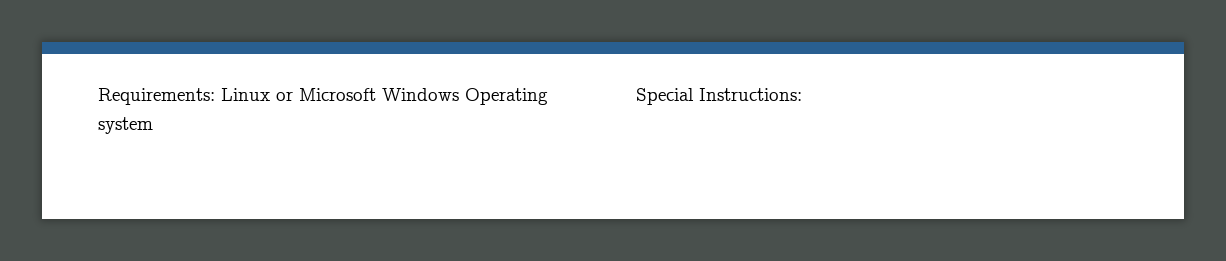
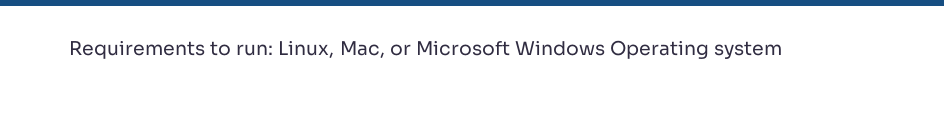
[98,88,270,105] Requirements: Linux -> [69,40,385,59] Requirements to run: Linux, Mac,
[636,88,802,105] // Special Instructions: -> (783, 50) none

